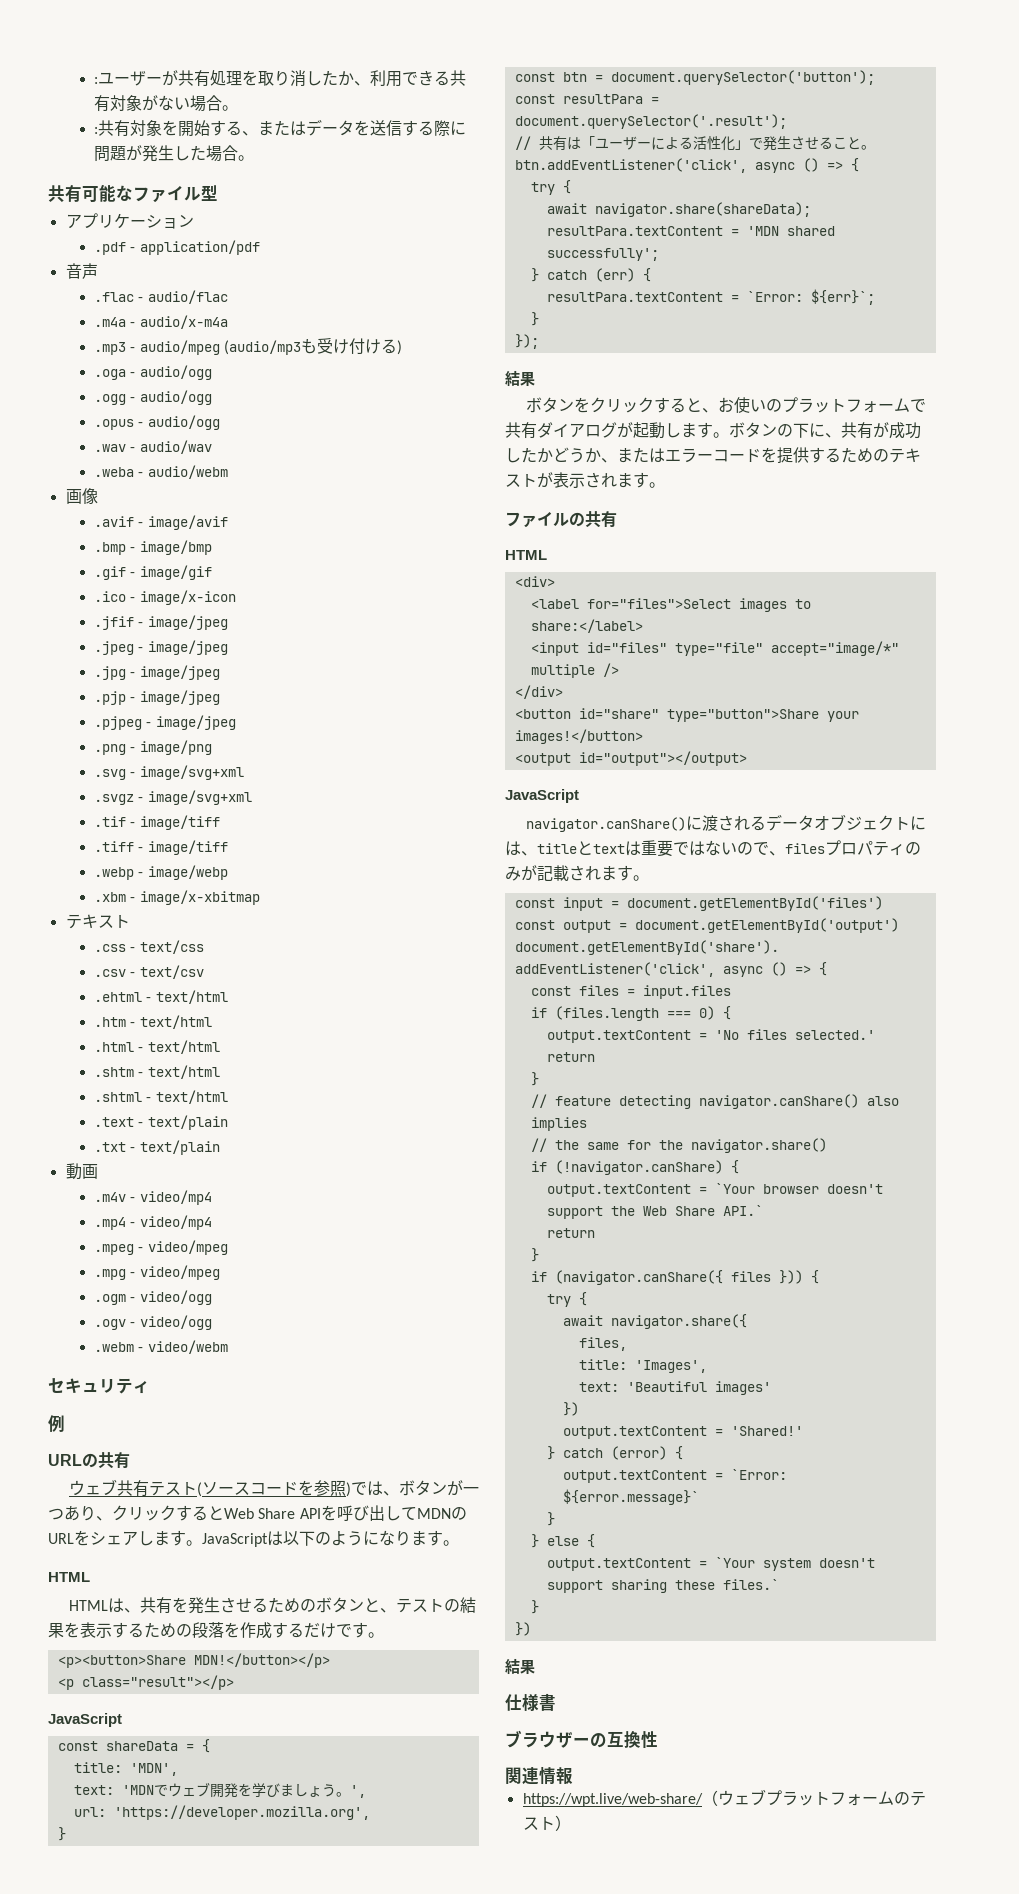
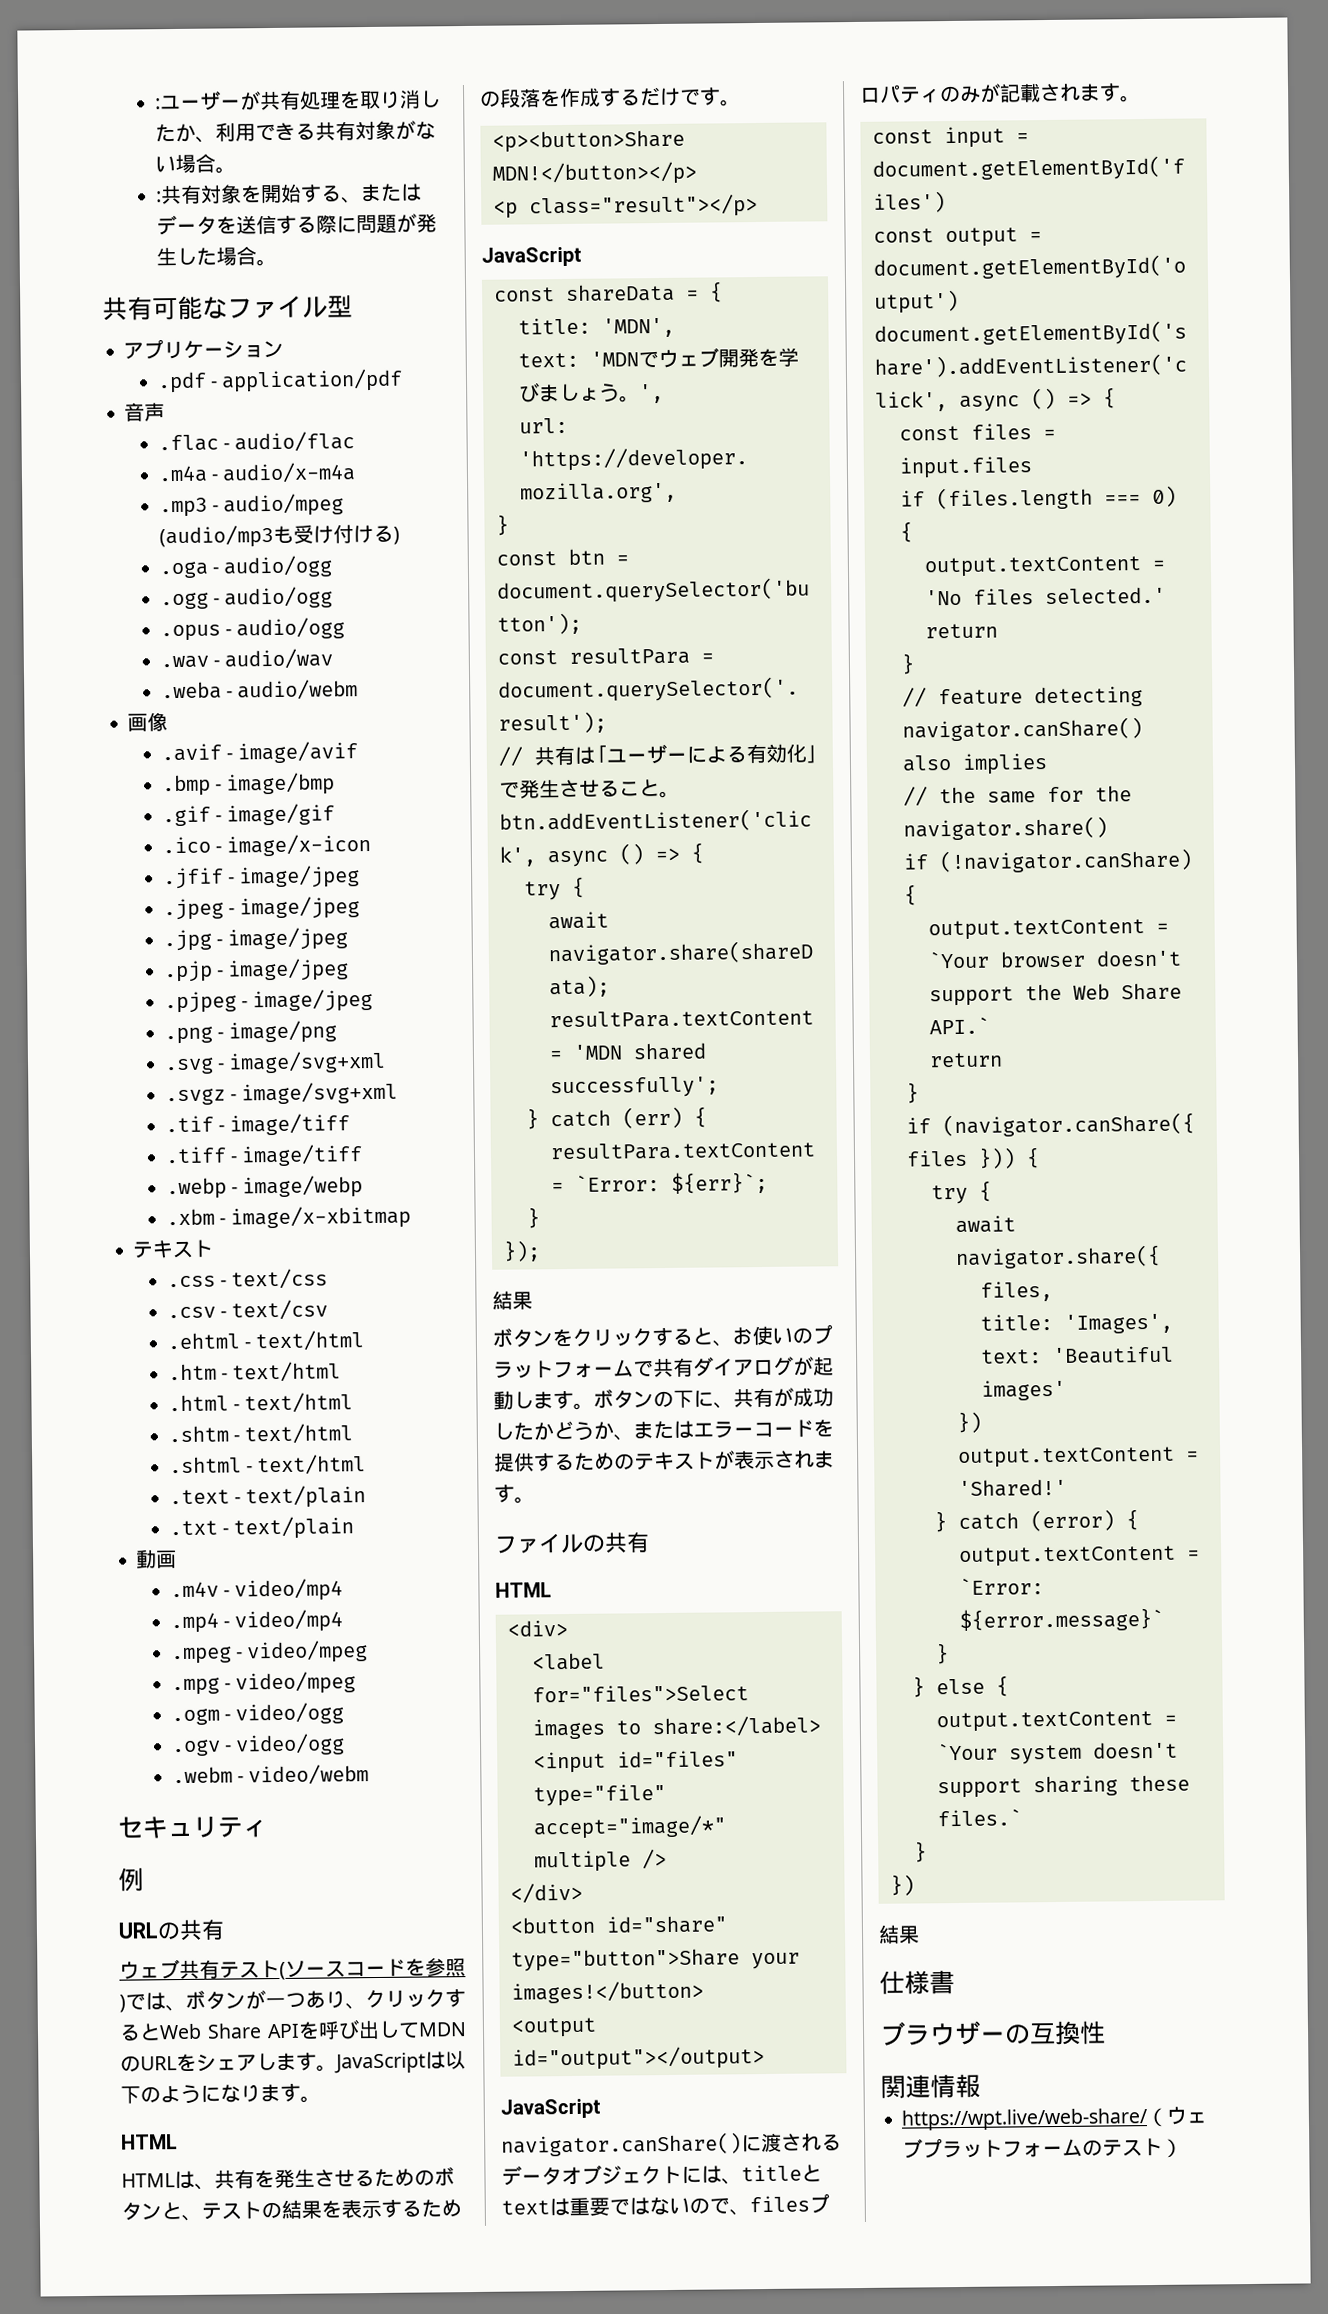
[692,136,721,150] 活性 -> [745,743,787,764] 有効

